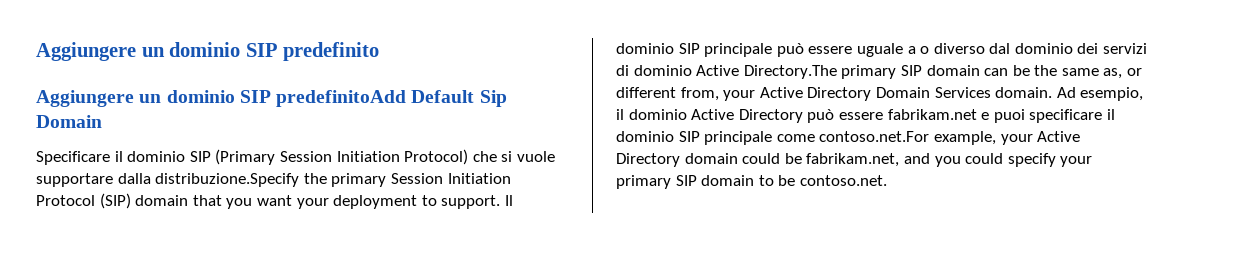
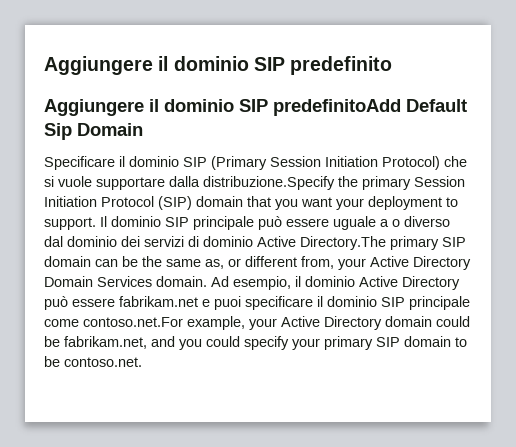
[36,42,165,61] Aggiungere un -> [44,56,169,75] Aggiungere il
[139,94,162,103] un -> [149,99,159,112] il

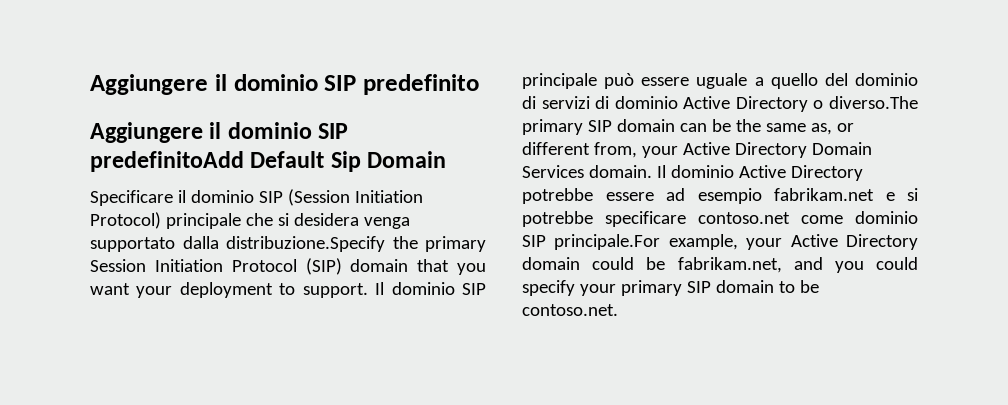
[211,156,321,170] (Primary Session -> [287,189,350,206] (Session
(440, 163) none -> [165,213,241,229] principale
[58,176,165,190] vuole supportare -> [293,213,410,229] [90,237,175,252] desidera venga supportato
[392,216,450,227] [44,236,140,247] o diverso dal dominio dei -> [770,73,918,89] [522,96,536,109] quello del dominio di
[300,236,386,250] Directory.The -> [735,96,918,112] Directory o diverso.The
[211,276,460,290] [44,296,470,310] [44,317,183,327] Ad esempio, il dominio Active Directory può essere fabrikam.net e puoi specificare il dominio SIP principale come contoso.net.For -> [656,165,863,181] [522,188,918,204] [522,211,918,227] [522,234,661,250] Il dominio Active Directory potrebbe essere ad esempio fabrikam.net e si potrebbe specificare contoso.net come dominio SIP principale.For

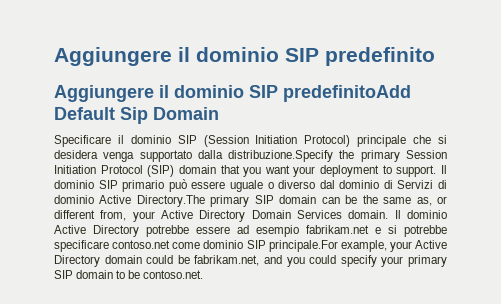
[522,73,597,89] principale -> [122,180,165,192] primario
[754,73,848,89] a quello del -> [267,180,335,189] o diverso dal
[541,96,590,109] servizi -> [397,180,434,189] Servizi
[735,96,918,112] Directory o diverso.The -> [136,195,205,207] Directory.The

